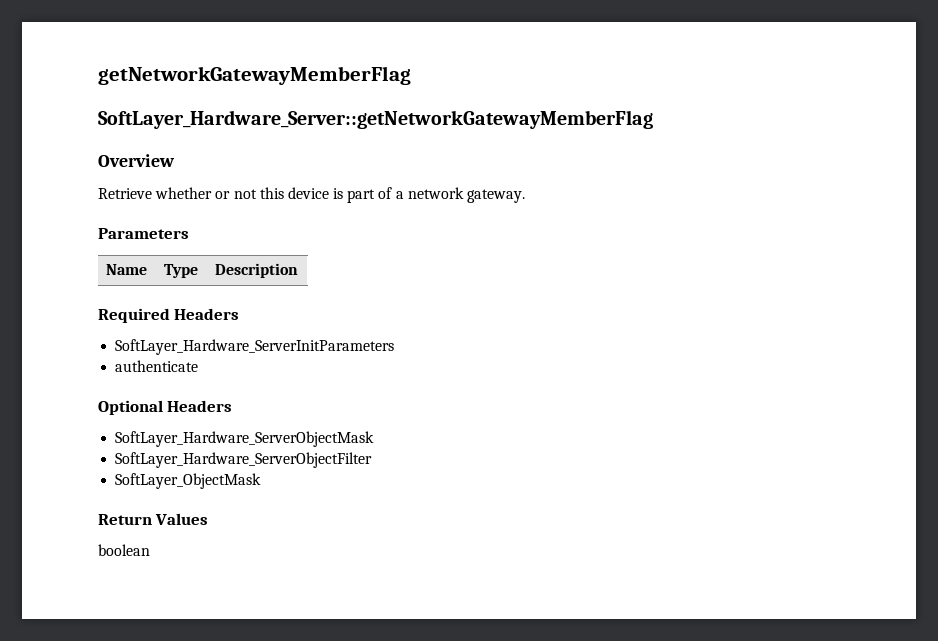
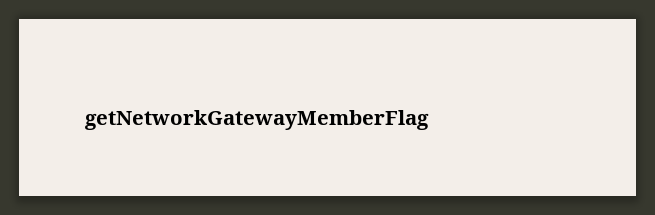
[98,110,653,129] [98,154,175,167] [98,187,526,203] [98,228,189,239] [106,264,148,275] [164,264,199,278] [215,263,299,278] [98,308,240,323] [115,339,395,355] [115,360,199,372] [98,400,233,415] [115,431,375,447] [115,452,373,468] [115,473,262,489] [98,513,209,525] [98,544,150,556] // SoftLayer_Hardware_Server::getNetworkGatewayMemberFlag // Overview // Retrieve whether or not this device is part of a network gateway. // Parameters // Name | Type | Description // Required Headers // SoftLayer_Hardware_ServerInitParameters // authenticate // Optional Headers // SoftLayer_Hardware_ServerObjectMask // SoftLayer_Hardware_ServerObjectFilter // SoftLayer_ObjectMask // Return Values // boolean -> (429, 120) none

